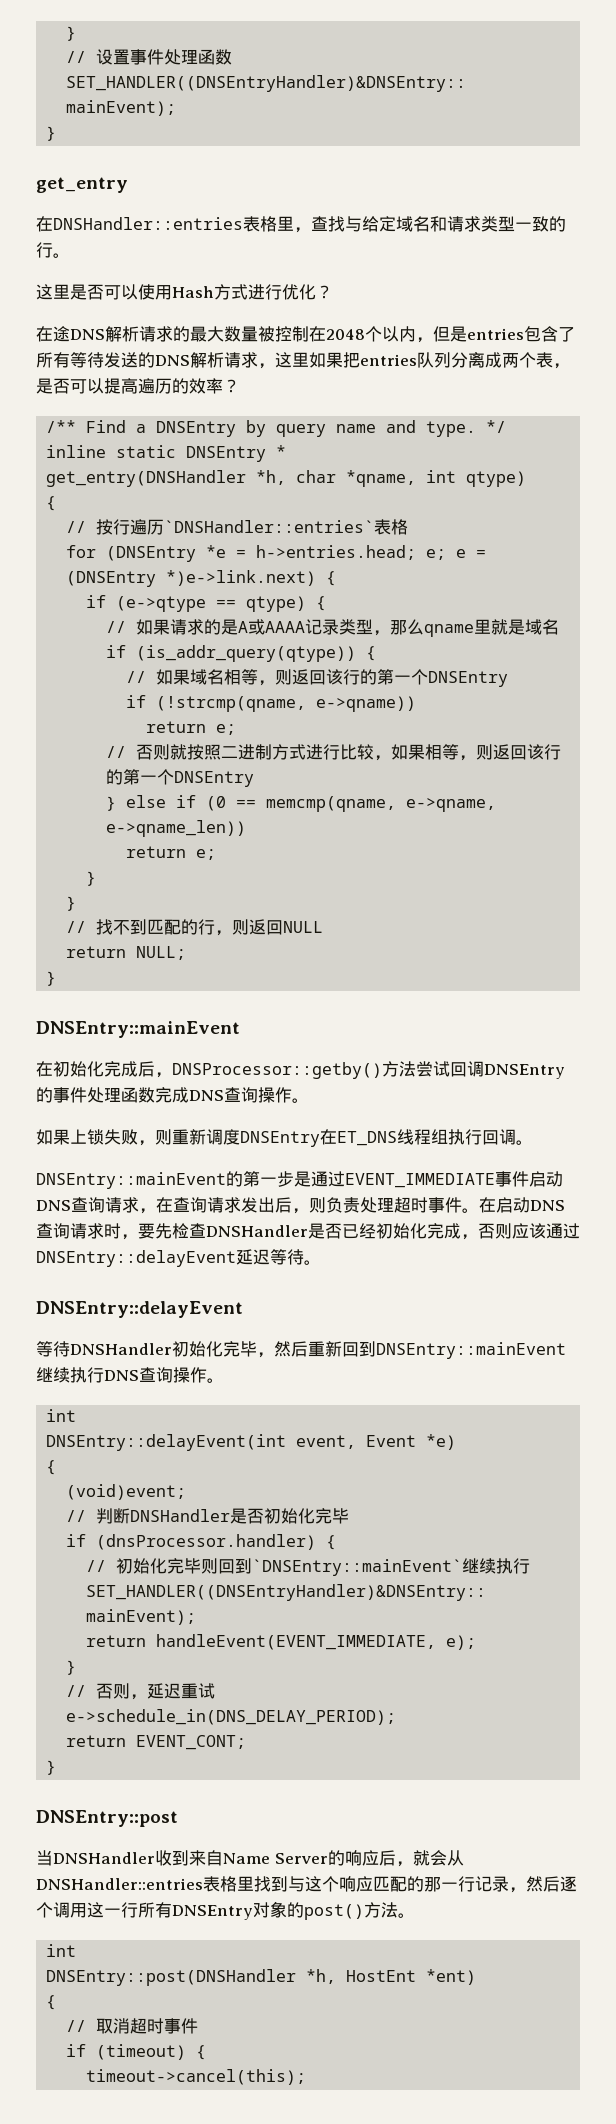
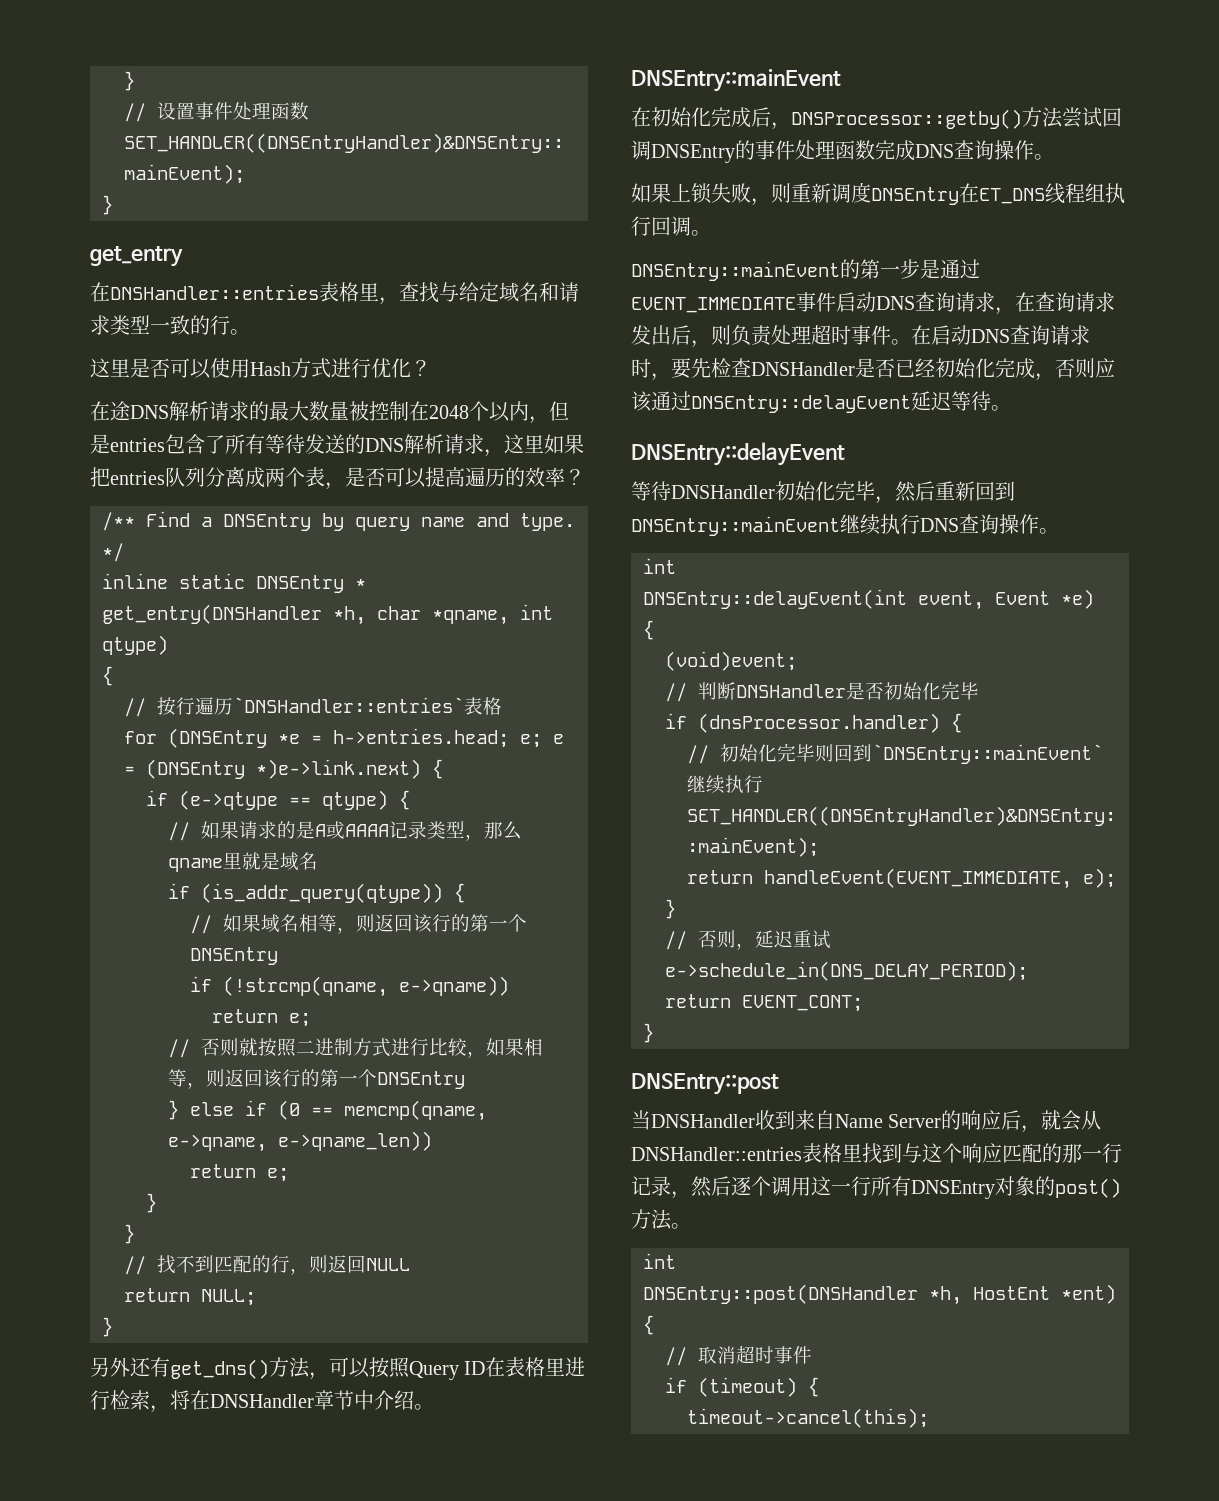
(57, 978) none -> [90,1357,586,1380] [90,1390,434,1413] // 另外还有get_dns()方法，可以按照Query ID在表格里进行检索，将在DNSHandler章节中介绍。

